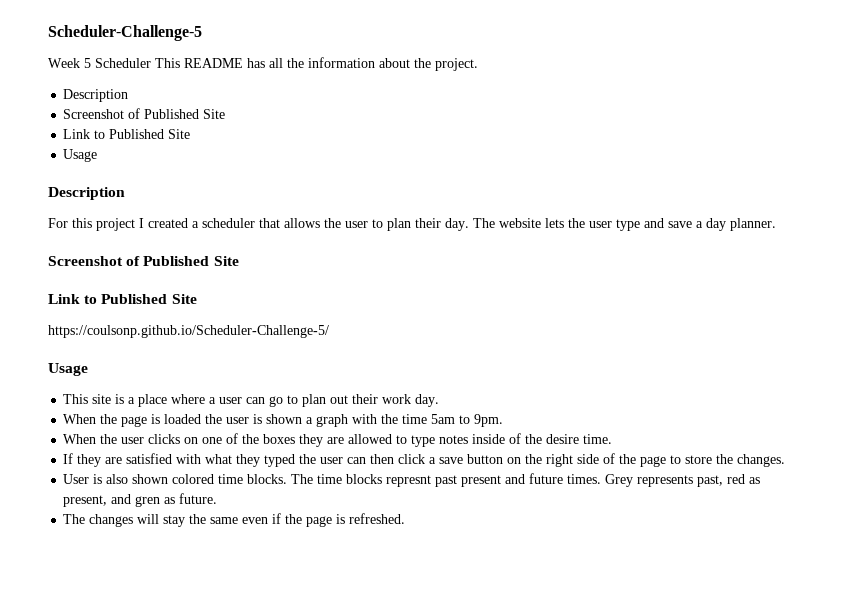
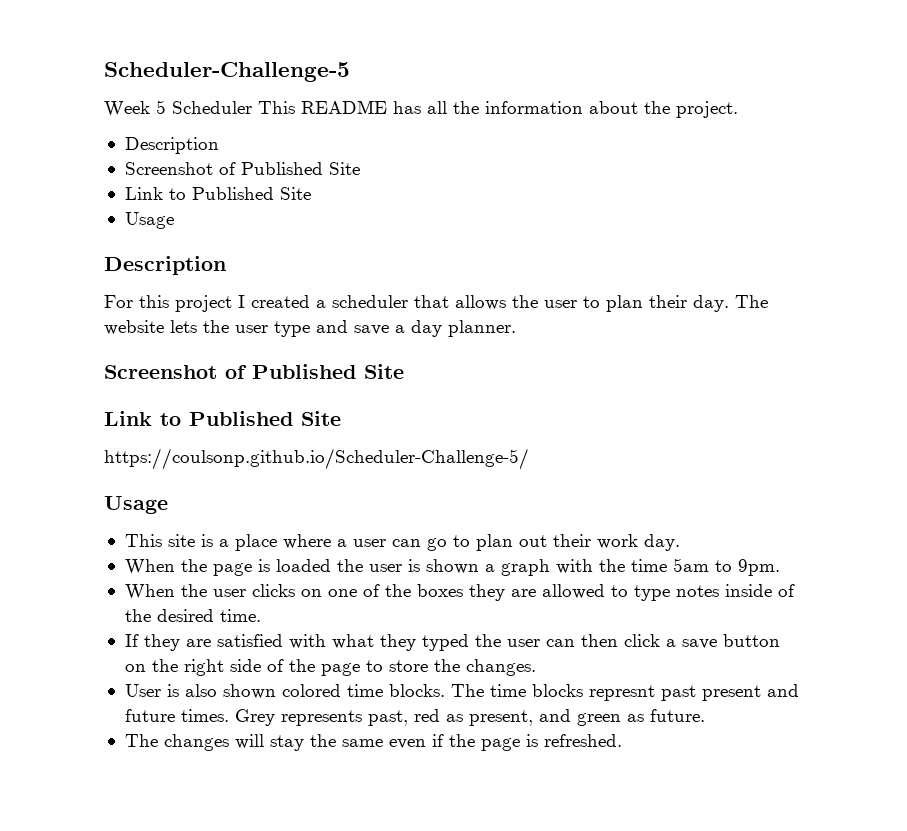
[546,434,580,444] desire -> [156,609,214,622] desired
[135,496,161,507] gren -> [576,713,621,726] green

